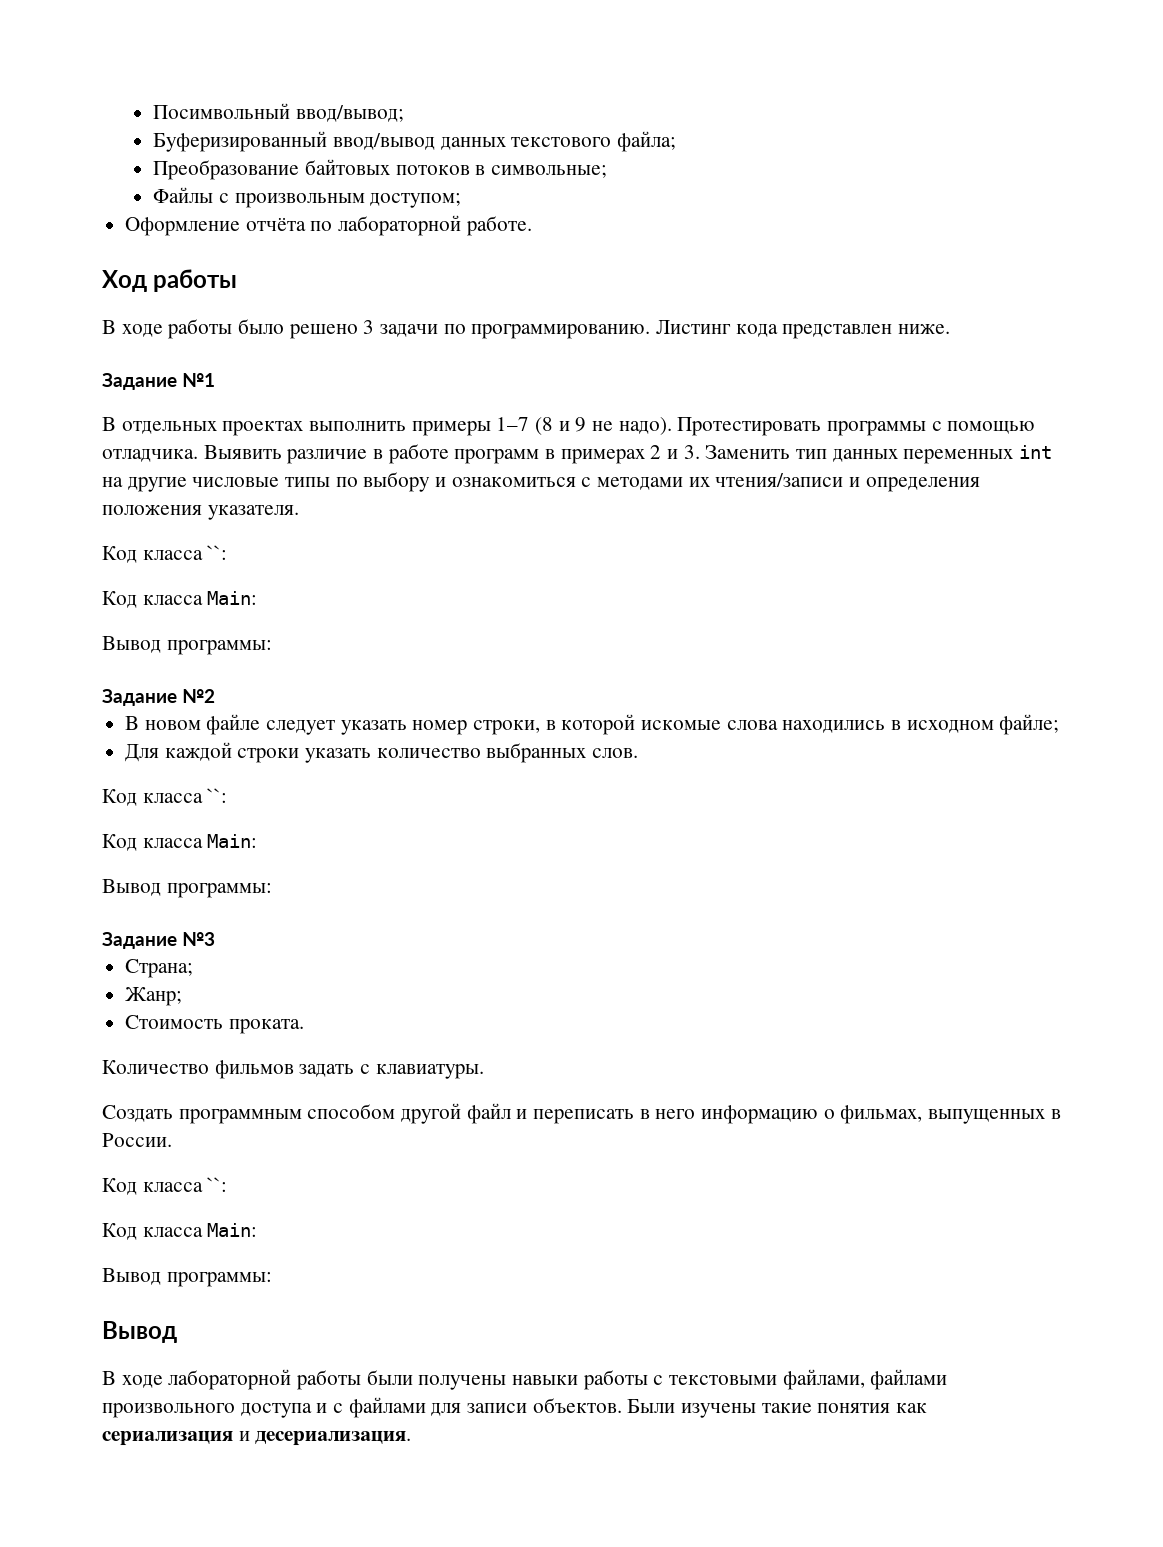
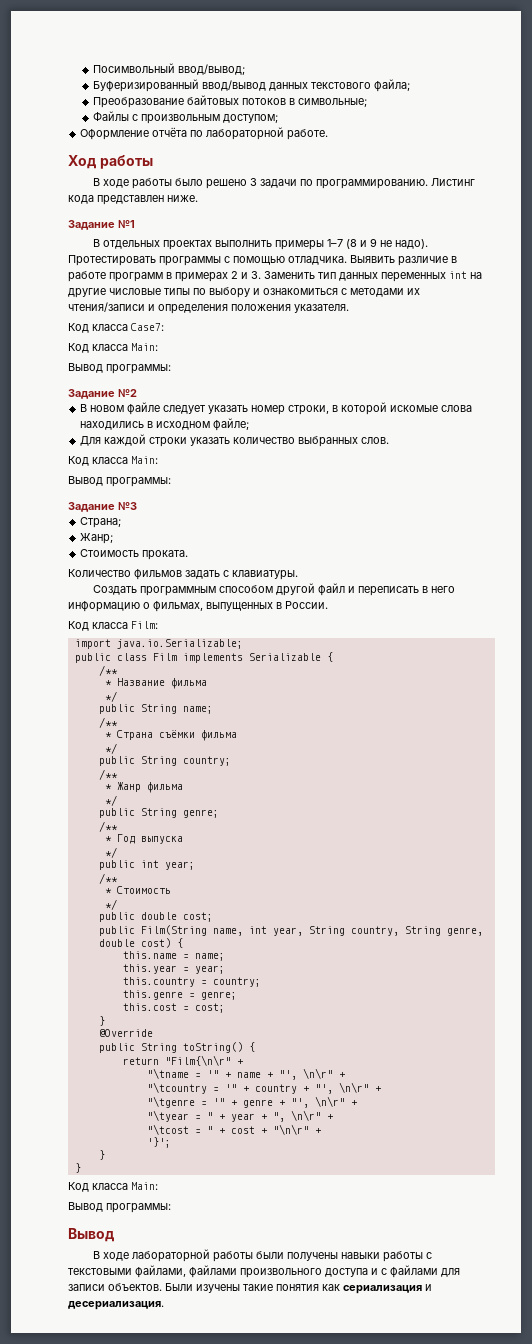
[207,545,228,560] ``: -> [131,323,164,331] Case7:
[102,788,228,806] // Код класса ``: -> (390, 440) none
[207,1177,228,1192] ``: -> [131,621,158,629] [74,639,243,649] [74,652,333,663] [98,665,118,676] [104,678,207,689] [104,691,117,702] [98,704,213,714] [98,717,118,728] [104,730,237,741] [104,743,117,754] [98,756,231,766] [98,769,118,780] [104,782,183,793] [104,795,117,806] [98,808,219,818] [98,821,118,832] [104,834,183,844] [104,847,117,858] [98,860,195,870] [98,873,118,884] [104,886,171,894] [104,899,117,910] [98,912,213,922] [98,925,483,936] [98,938,183,948] [122,951,225,961] [122,964,225,974] [122,977,261,987] [122,990,237,1000] [122,1003,225,1013] [98,1016,105,1026] [98,1029,153,1037] [98,1042,255,1053] [122,1055,243,1066] [146,1068,345,1080] [146,1082,381,1094] [146,1096,357,1108] [146,1110,333,1122] [146,1124,321,1135] [146,1137,171,1148] [98,1150,105,1160] [74,1163,81,1173] Film: // import java.io.Serializable; // public class Film implements Serializable { // /** // * Название фильма // */ // public String name; // /** // * Страна съёмки фильма // */ // public String country; // /** // * Жанр фильма // */ // public String genre; // /** // * Год выпуска // */ // public int year; // /** // * Стоимость // */ // public double cost; // public Film(String name, int year, String country, String genre, double cost) { // this.name = name; // this.year = year; // this.country = country; // this.genre = genre; // this.cost = cost; // } // @Override // public String toString() { // return "Film{\n\r" + // "\tname = '" + name + "', \n\r" + // "\tcountry = '" + country + "', \n\r" + // "\tgenre = '" + genre + "', \n\r" + // "\tyear = " + year + ", \n\r" + // "\tcost = " + cost + "\n\r" + // '}'; // } // }

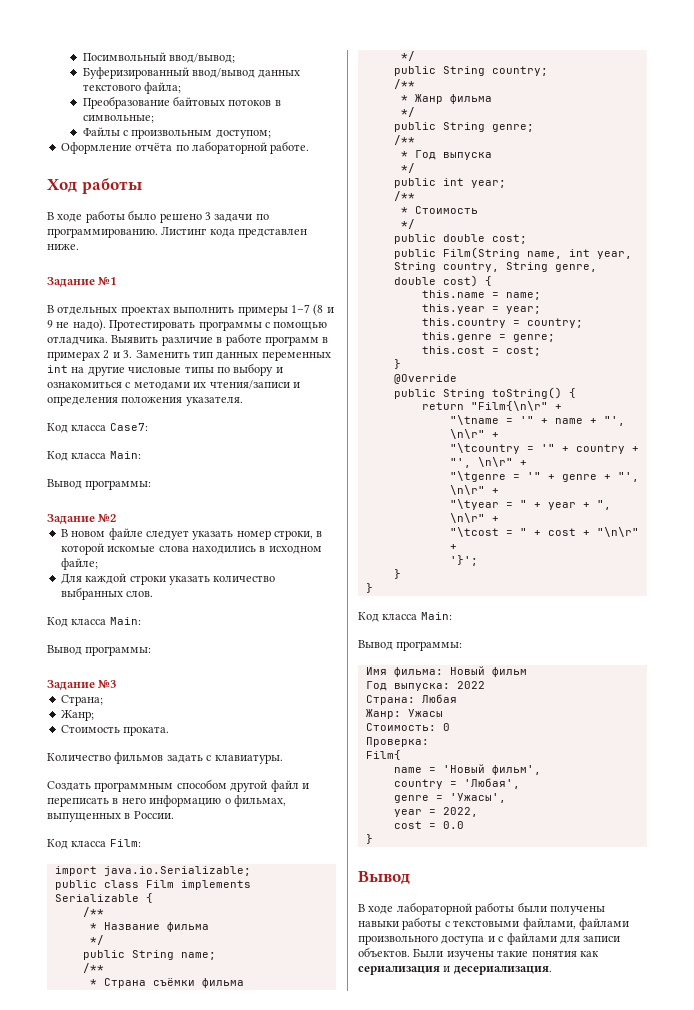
(171, 1208) none -> [365,666,527,677] [365,681,485,691] [365,694,457,705] [365,709,443,719] [365,723,450,731] [365,737,429,747] [365,750,401,760] [393,764,541,775] [393,778,520,789] [393,793,506,803] [393,807,478,817] [393,821,464,829] [365,834,373,844] // Имя фильма: Новый фильм // Год выпуска: 2022 // Страна: Любая // Жанр: Ужасы // Стоимость: 0 // Проверка: // Film{ // name = 'Новый фильм', // country = 'Любая', // genre = 'Ужасы', // year = 2022, // cost = 0.0 // }

